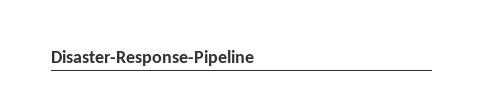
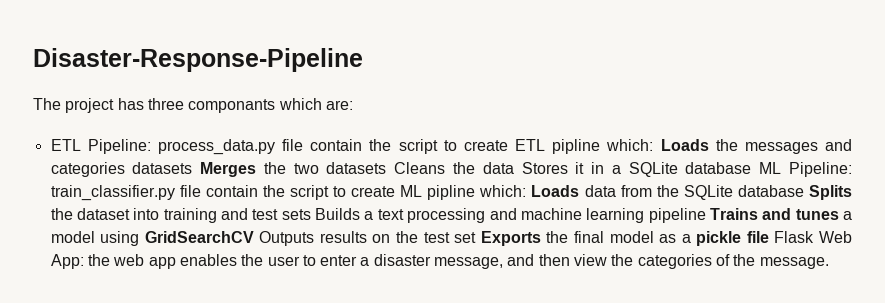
(254, 58) none -> [33,98,353,113] [50,139,852,155] [50,162,852,177] [50,185,852,201] [50,208,853,223] [50,231,853,246] [50,254,829,269] // The project has three componants which are: // ETL Pipeline: process_data.py file contain the script to create ETL pipline which: Loads the messages and categories datasets Merges the two datasets Cleans the data Stores it in a SQLite database ML Pipeline: train_classifier.py file contain the script to create ML pipline which: Loads data from the SQLite database Splits the dataset into training and test sets Builds a text processing and machine learning pipeline Trains and tunes a model using GridSearchCV Outputs results on the test set Exports the final model as a pickle file Flask Web App: the web app enables the user to enter a disaster message, and then view the categories of the message.

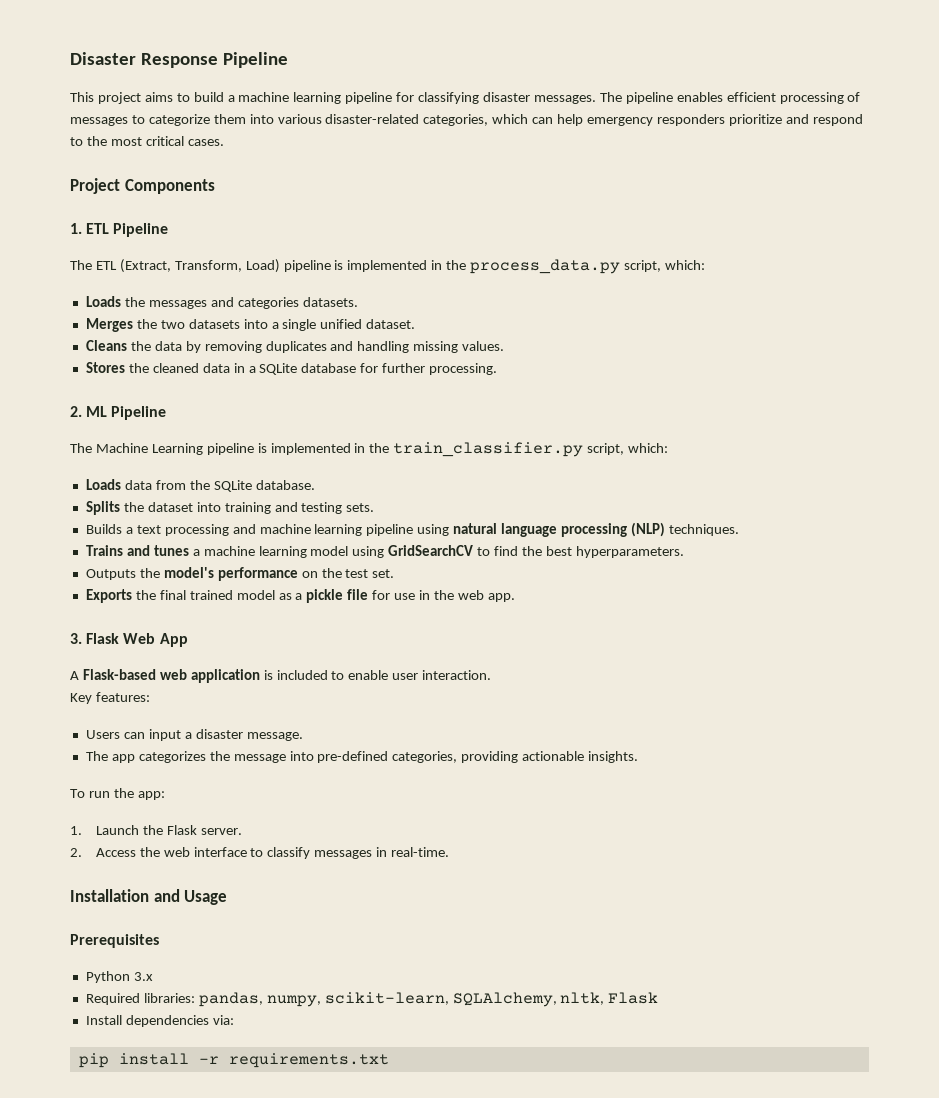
[33,48,363,72] [33,98,353,113] [50,139,654,155] Disaster-Response-Pipeline // The project has three componants which are: // ETL Pipeline: process_data.py file contain the script to create ETL pipline which: -> [70,52,288,68] [70,92,861,104] [70,114,863,126] [70,136,224,146] [70,178,215,194] [70,223,169,237] [70,259,705,274] Disaster Response Pipeline // This project aims to build a machine learning pipeline for classifying disaster messages. The pipeline enables efficient processing of messages to categorize them into various disaster-related categories, which can help emergency responders prioritize and respond to the most critical cases. // Project Components // 1. ETL Pipeline // The ETL (Extract, Transform, Load) pipeline is implemented in the process_data.py script, which: //
[132,162,193,174] datasets -> [302,297,358,307] datasets. //
[394,162,852,177] [50,185,527,201] Cleans the data Stores it in a SQLite database ML Pipeline: train_classifier.py file contain the script to create ML pipline which: -> [243,319,416,331] [85,340,505,353] [85,362,498,375] [70,406,167,420] [70,442,669,457] into a single unified dataset. // Cleans the data by removing duplicates and handling missing values. // Stores the cleaned data in a SQLite database for further processing. // 2. ML Pipeline // The Machine Learning pipeline is implemented in the train_classifier.py script, which: //
[737,185,804,197] database -> [255,480,315,490] database. //
[252,209,311,220] test sets -> [301,502,375,514] testing sets. //
(706, 215) none -> [417,522,739,537] using natural language processing (NLP) techniques. //
(853, 215) none -> [203,546,307,558] machine learning
[259,231,367,246] Outputs results -> [477,546,684,558] [85,567,298,581] to find the best hyperparameters. // Outputs the model's performance
[454,232,477,243] set -> [372,569,395,578] set. //
(604, 237) none -> [189,590,233,600] trained
[774,231,853,243] [50,254,829,269] Flask Web App: the web app enables the user to enter a disaster message, and then view the categories of the message. -> [372,590,515,602] [70,633,188,647] [70,669,492,683] [70,692,150,704] [85,729,303,741] [85,751,639,763] [70,788,165,800] [70,825,242,835] [70,847,450,859] [70,889,228,905] [70,934,159,948] [85,971,153,983] [85,992,659,1007] [85,1015,234,1027] [78,1053,389,1068] for use in the web app. // 3. Flask Web App // A Flask-based web application is included to enable user interaction. // Key features: // Users can input a disaster message. // The app categorizes the message into pre-defined categories, providing actionable insights. // To run the app: // 1. Launch the Flask server. // 2. Access the web interface to classify messages in real-time. // Installation and Usage // Prerequisites // Python 3.x // Required libraries: pandas, numpy, scikit-learn, SQLAlchemy, nltk, Flask // Install dependencies via: // pip install -r requirements.txt

